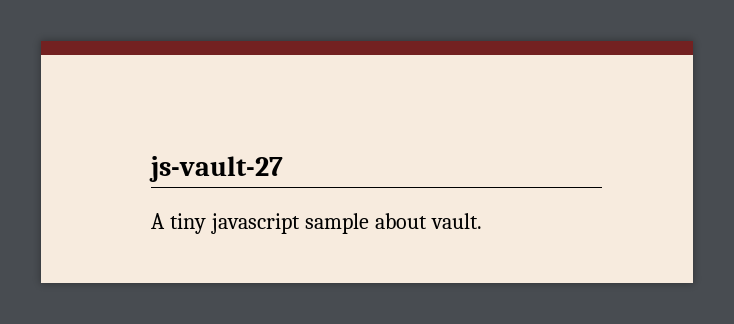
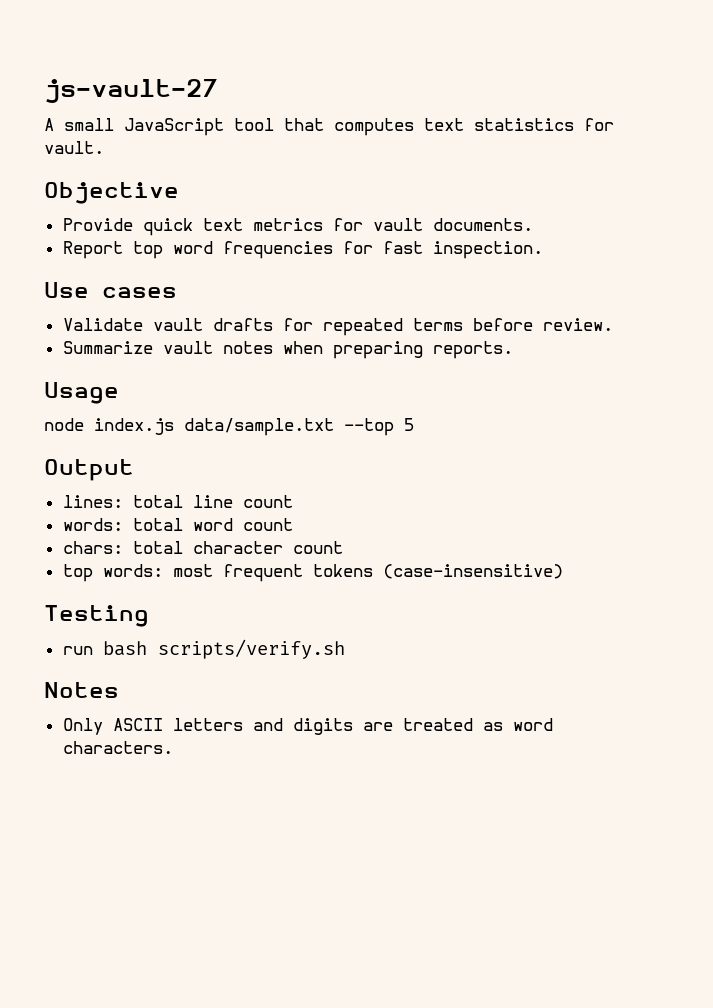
[169,213,482,234] tiny javascript sample about vault. -> [64,118,614,136] [44,141,104,154] [44,182,179,204] [62,218,533,236] [62,241,543,259] [44,282,177,298] [62,318,613,336] [62,341,513,359] [44,382,119,404] [44,418,414,436] [44,459,134,481] [62,495,293,508] [62,518,293,531] [62,541,343,554] [62,564,563,582] [44,605,149,627] [62,639,345,659] [44,682,119,698] [62,718,553,735] [62,741,173,754] small JavaScript tool that computes text statistics for vault. // Objective // Provide quick text metrics for vault documents. // Report top word frequencies for fast inspection. // Use cases // Validate vault drafts for repeated terms before review. // Summarize vault notes when preparing reports. // Usage // node index.js data/sample.txt --top 5 // Output // lines: total line count // words: total word count // chars: total character count // top words: most frequent tokens (case-insensitive) // Testing // run bash scripts/verify.sh // Notes // Only ASCII letters and digits are treated as word characters.

